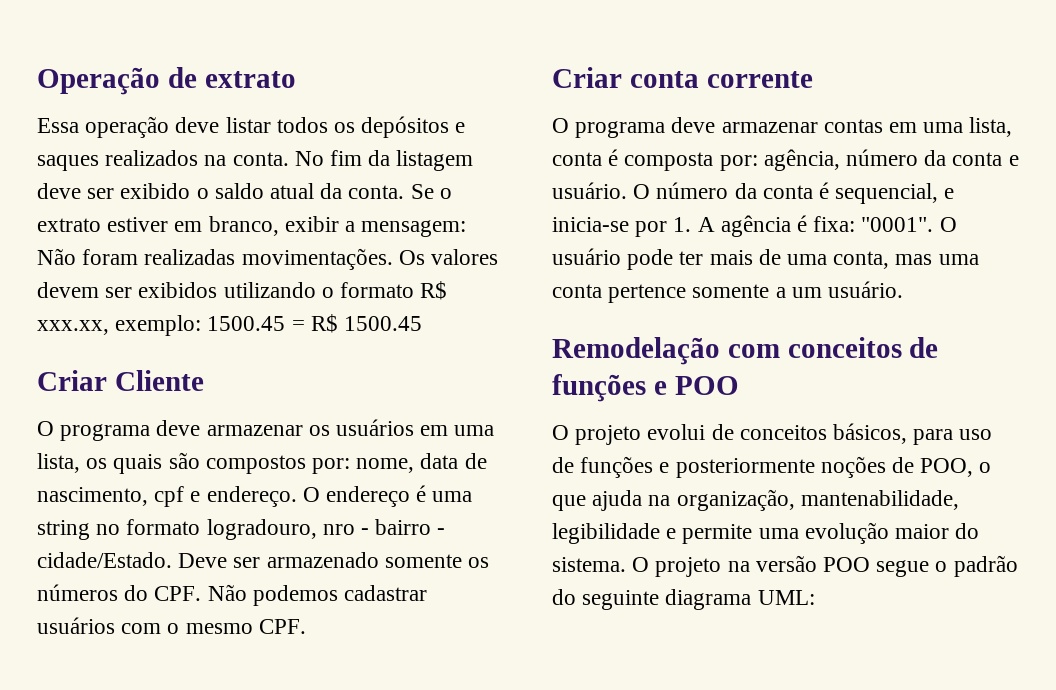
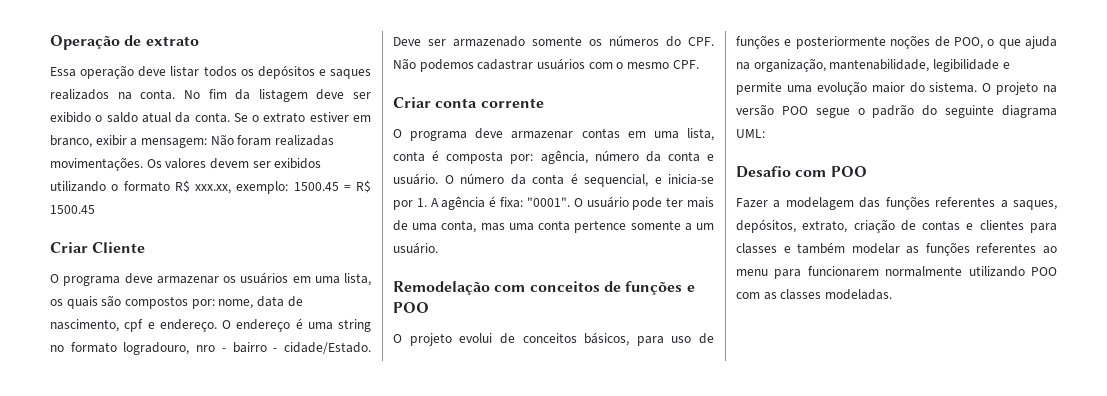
(815, 597) none -> [736,166,867,178] [736,196,1057,210] [736,219,1057,233] [736,242,1057,256] [736,266,1057,279] [736,289,892,300] // Desafio com POO // Fazer a modelagem das funções referentes a saques, depósitos, extrato, criação de contas e clientes para classes e também modelar as funções referentes ao menu para funcionarem normalmente utilizando POO com as classes modeladas.

